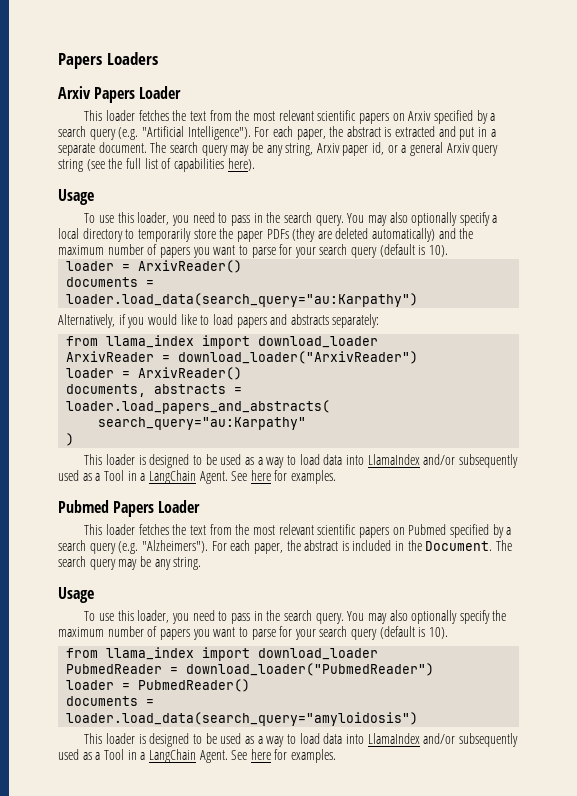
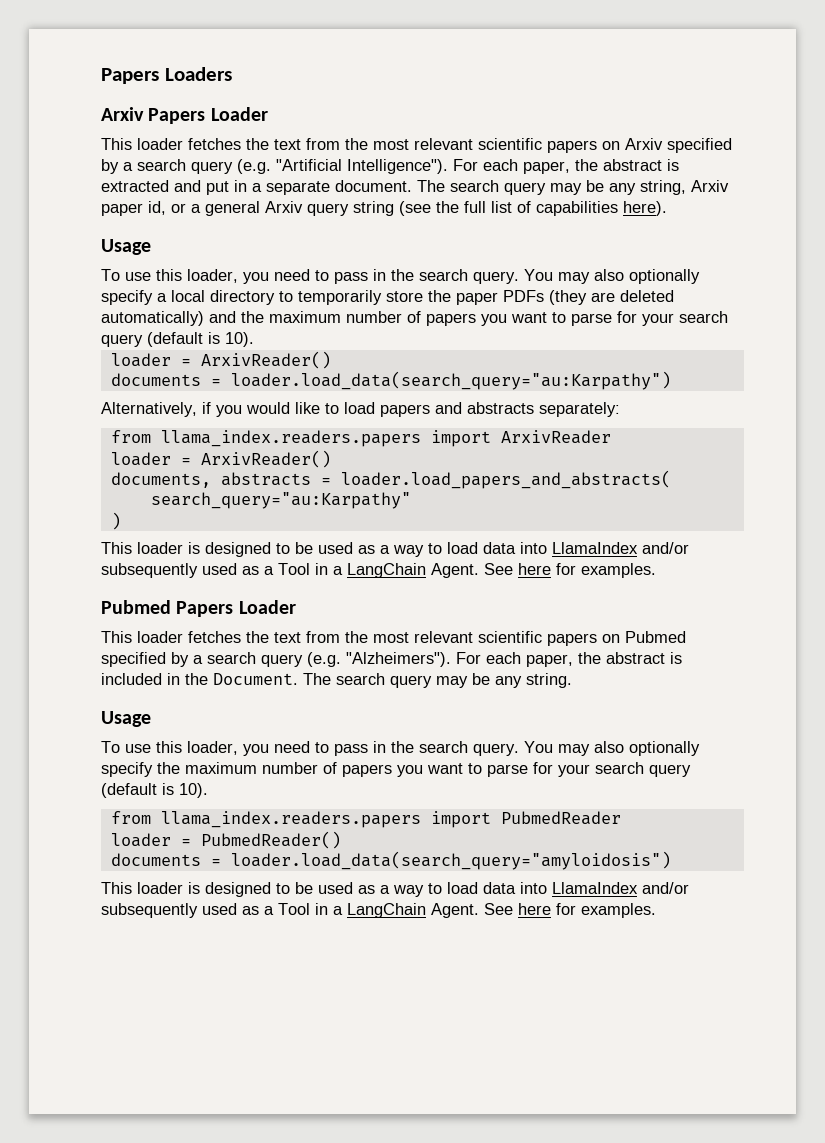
[106,335,379,349] llama_index import download_loader // -> [160,430,491,447] llama_index.readers.papers import
[162,351,419,364] = download_loader("ArxivReader") -> (611, 437) none
[106,647,379,661] llama_index import download_loader // -> [160,811,491,828] llama_index.readers.papers import
[170,663,435,676] = download_loader("PubmedReader") -> (621, 818) none

